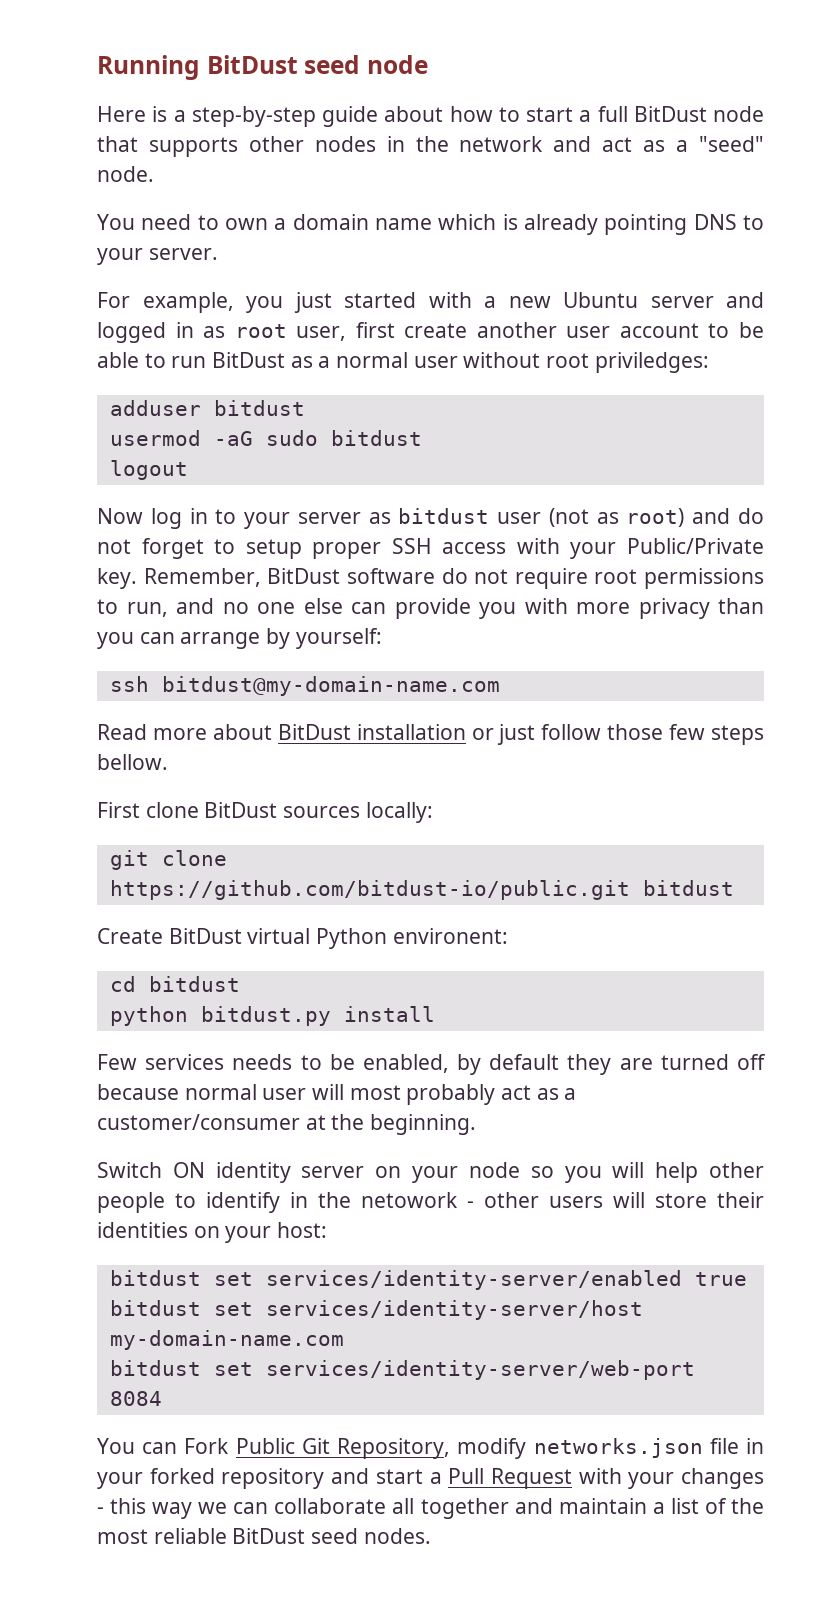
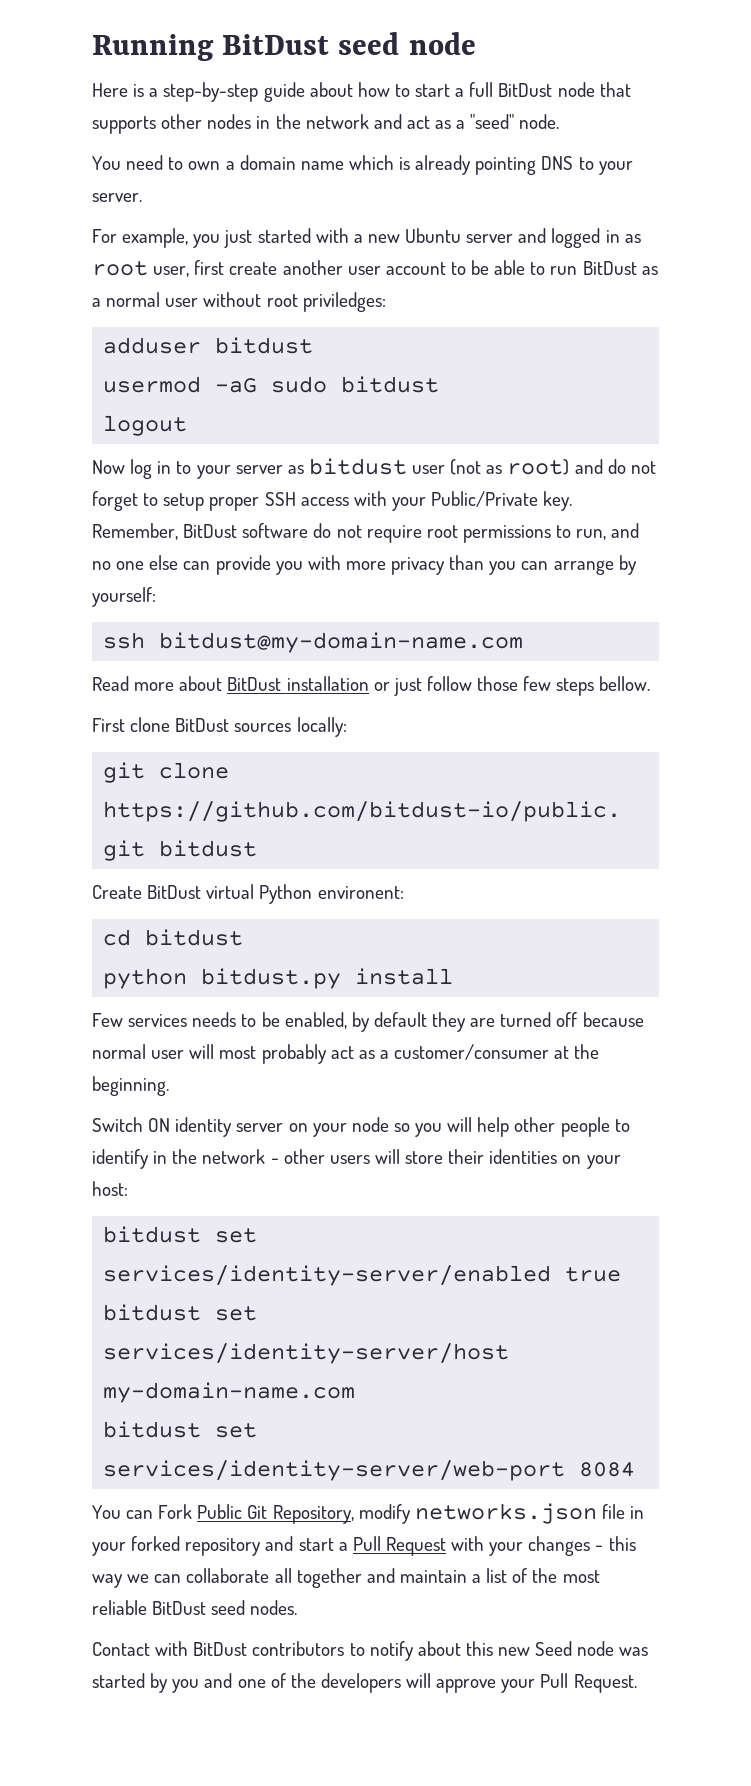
[361,1192,458,1208] netowork -> [202,1149,266,1164] network
(431, 1536) none -> [92,1641,649,1661] [92,1673,637,1693] // Contact with BitDust contributors to notify about this new Seed node was started by you and one of the developers will approve your Pull Request.

